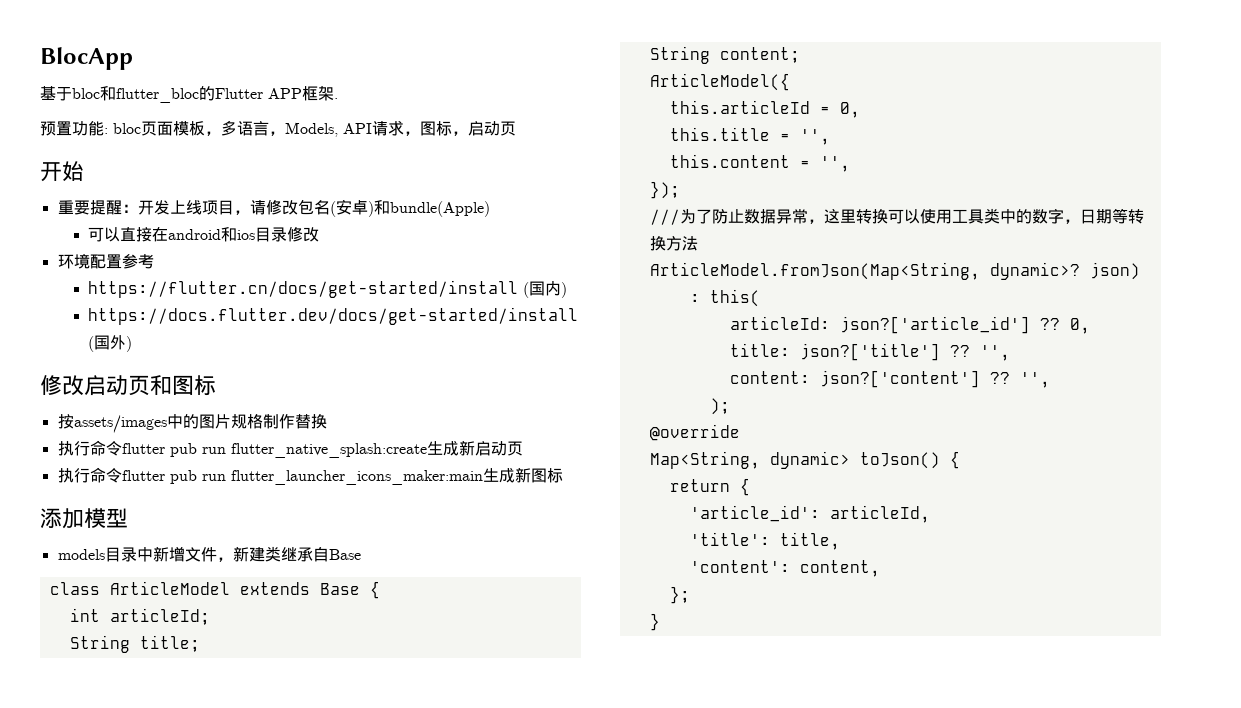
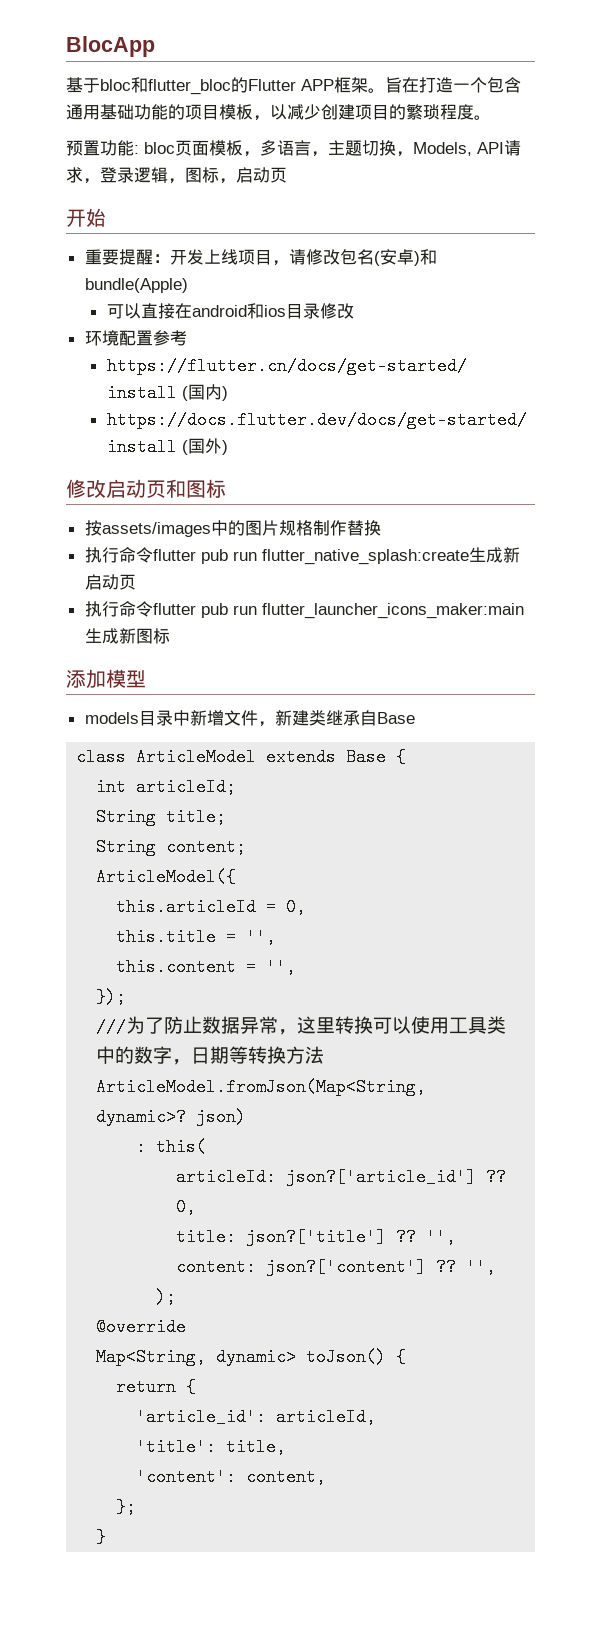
[334,98,338,99] . -> [368,77,521,93] [66,104,491,121] 。旨在打造一个包含通用基础功能的项目模板，以减少创建项目的繁琐程度。
(285, 133) none -> [328,140,413,157] 主题切换，
(420, 133) none -> [100,167,185,184] 登录逻辑，

